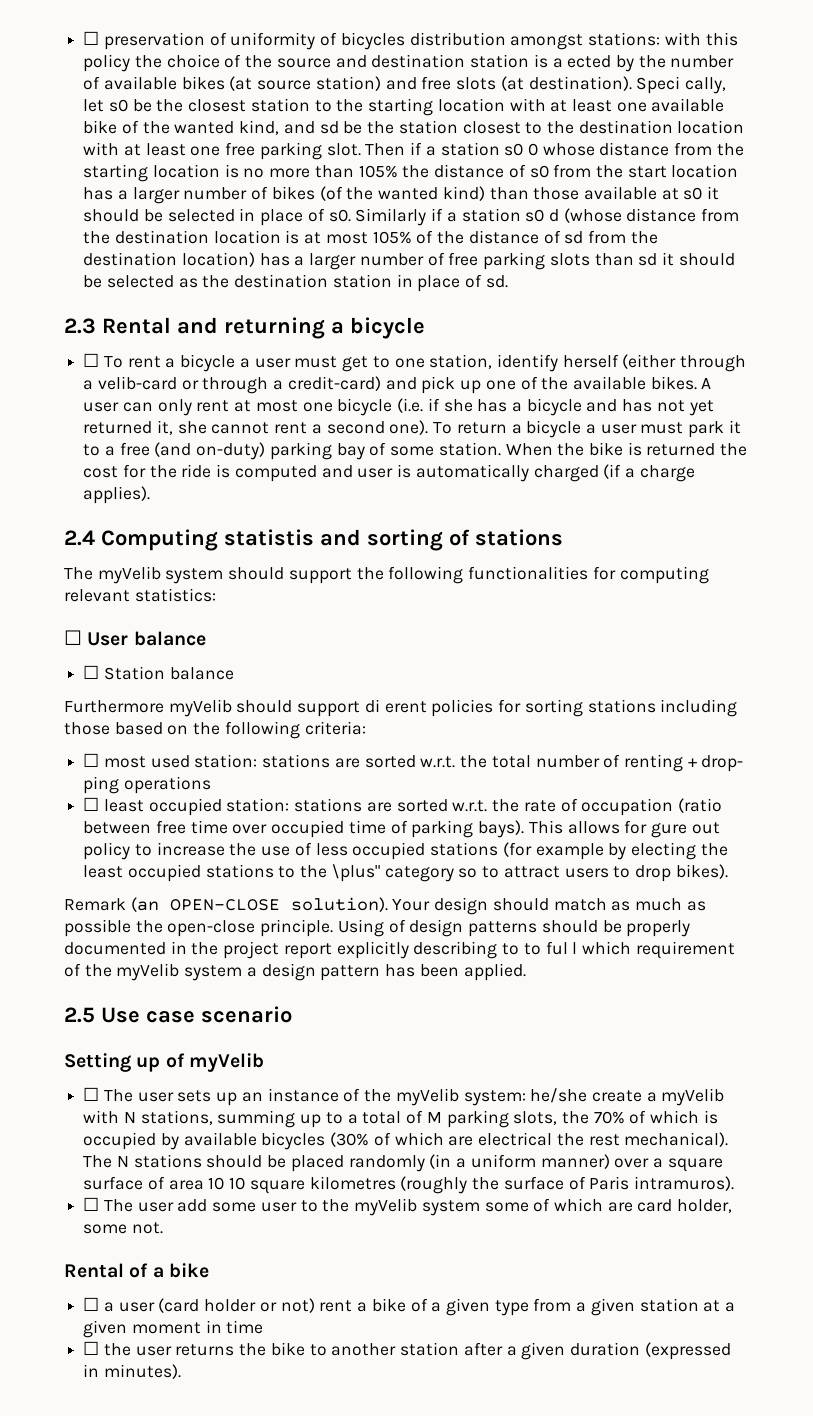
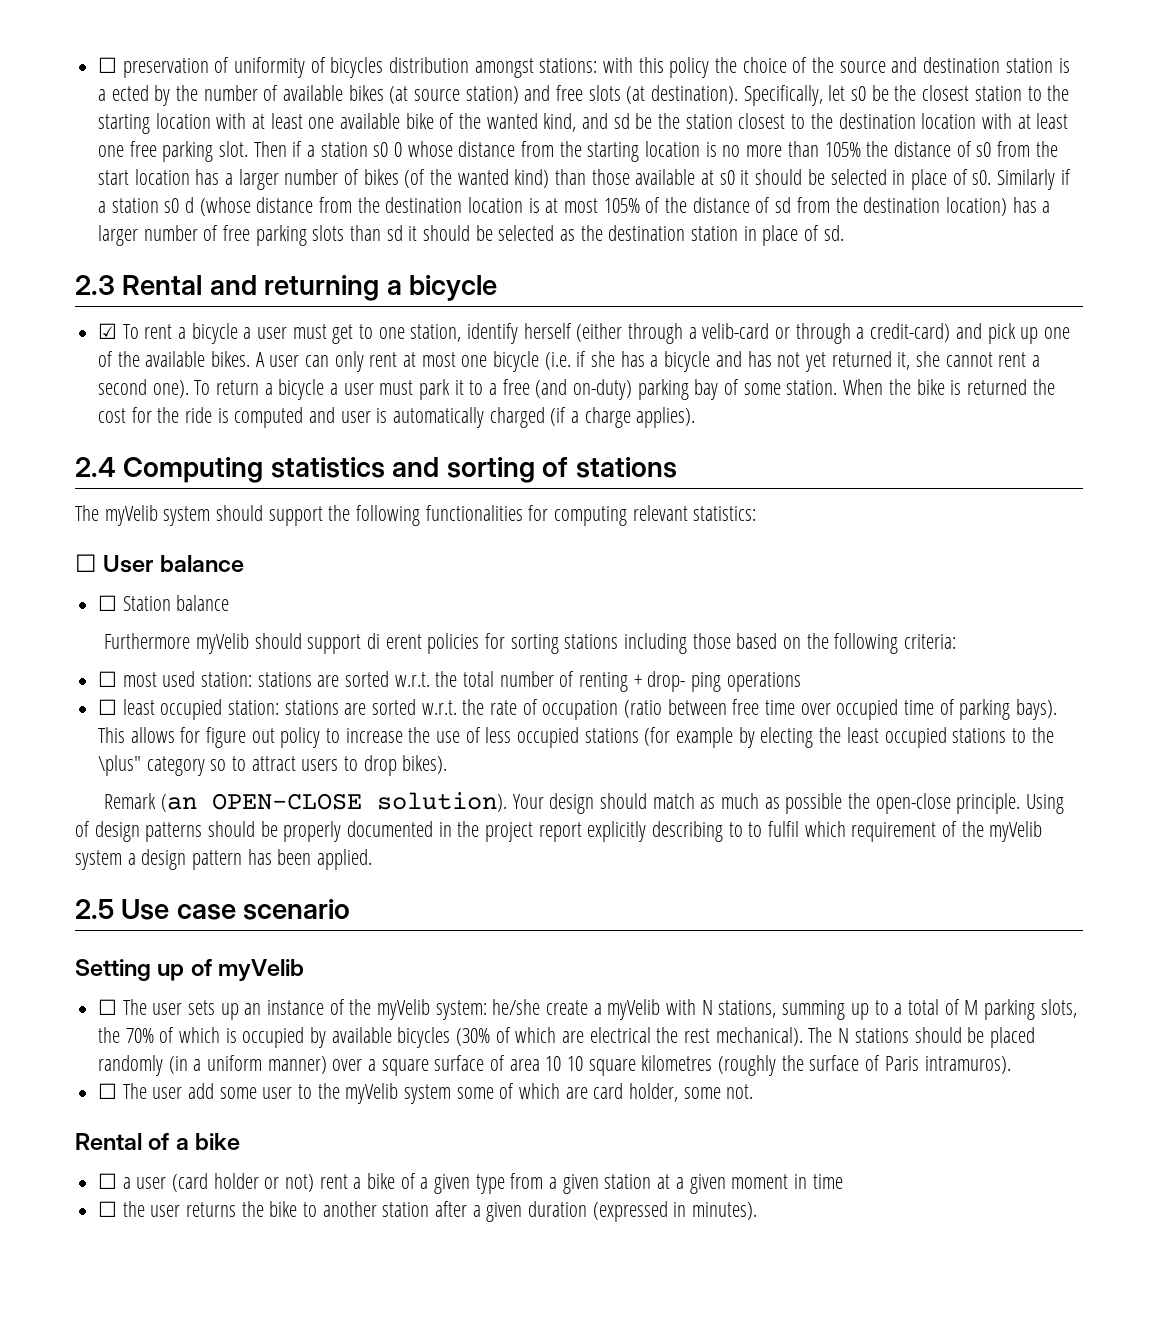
[636,76,726,94] Speci cally, -> [743,85,823,106] Specifically,
[83,353,100,367] ☐ -> [98,323,118,339] ☑
[224,529,314,546] statistis -> [270,457,385,478] statistics
[650,823,687,838] gure -> [206,727,247,748] figure
[545,941,578,955] ful l -> [768,821,800,837] fulfil

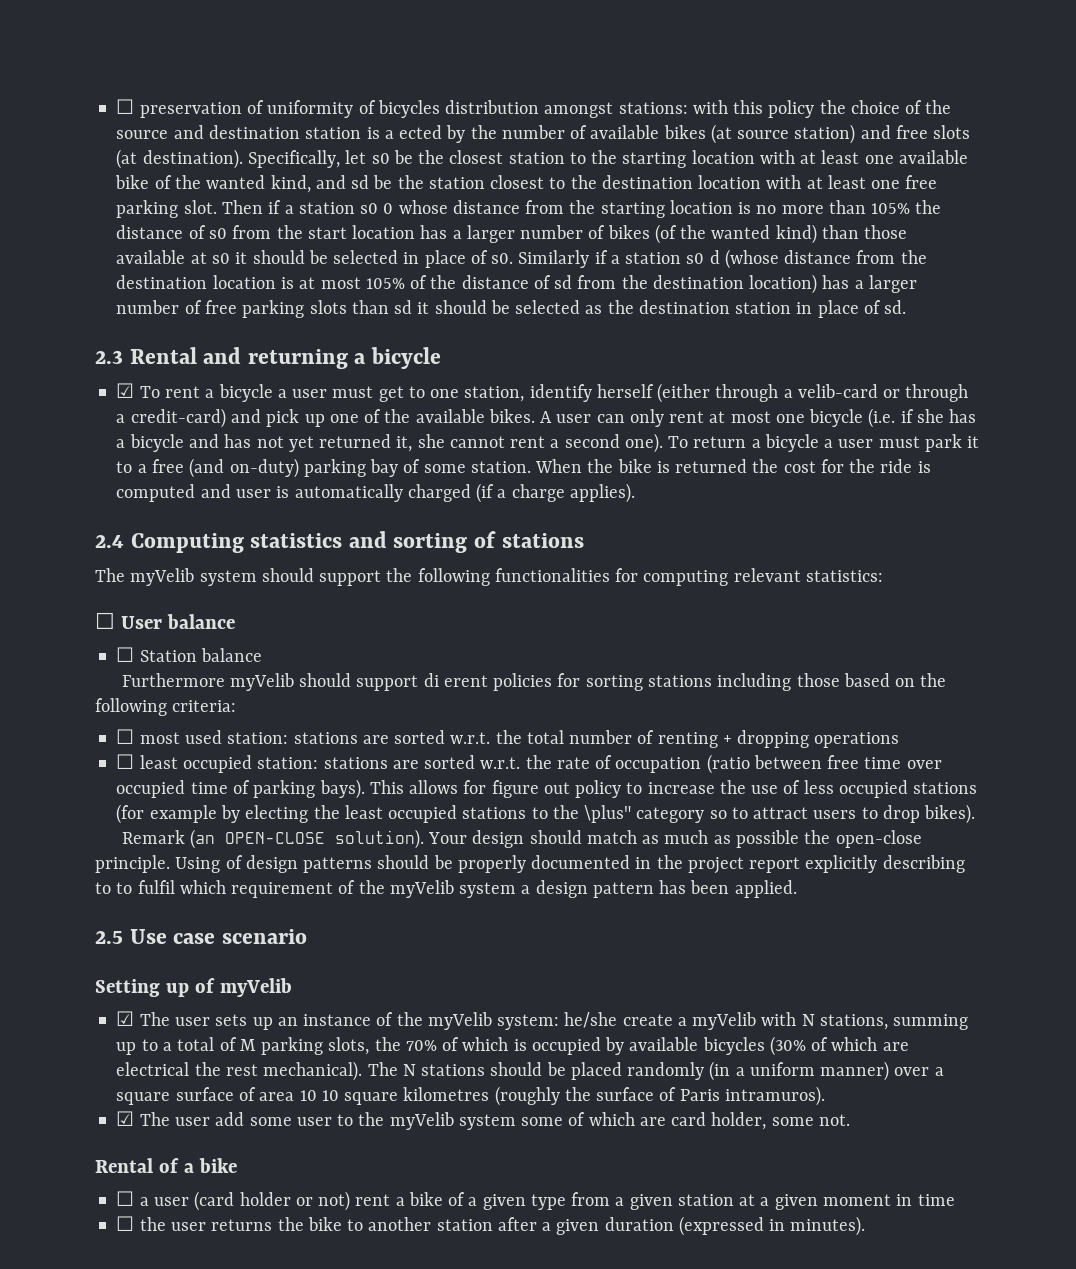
[647,671,722,692] drop- ping -> [737,730,810,748] dropping
[98,999,118,1015] ☐ -> [116,1011,135,1026] ☑
[98,1083,118,1099] ☐ -> [116,1111,135,1126] ☑

